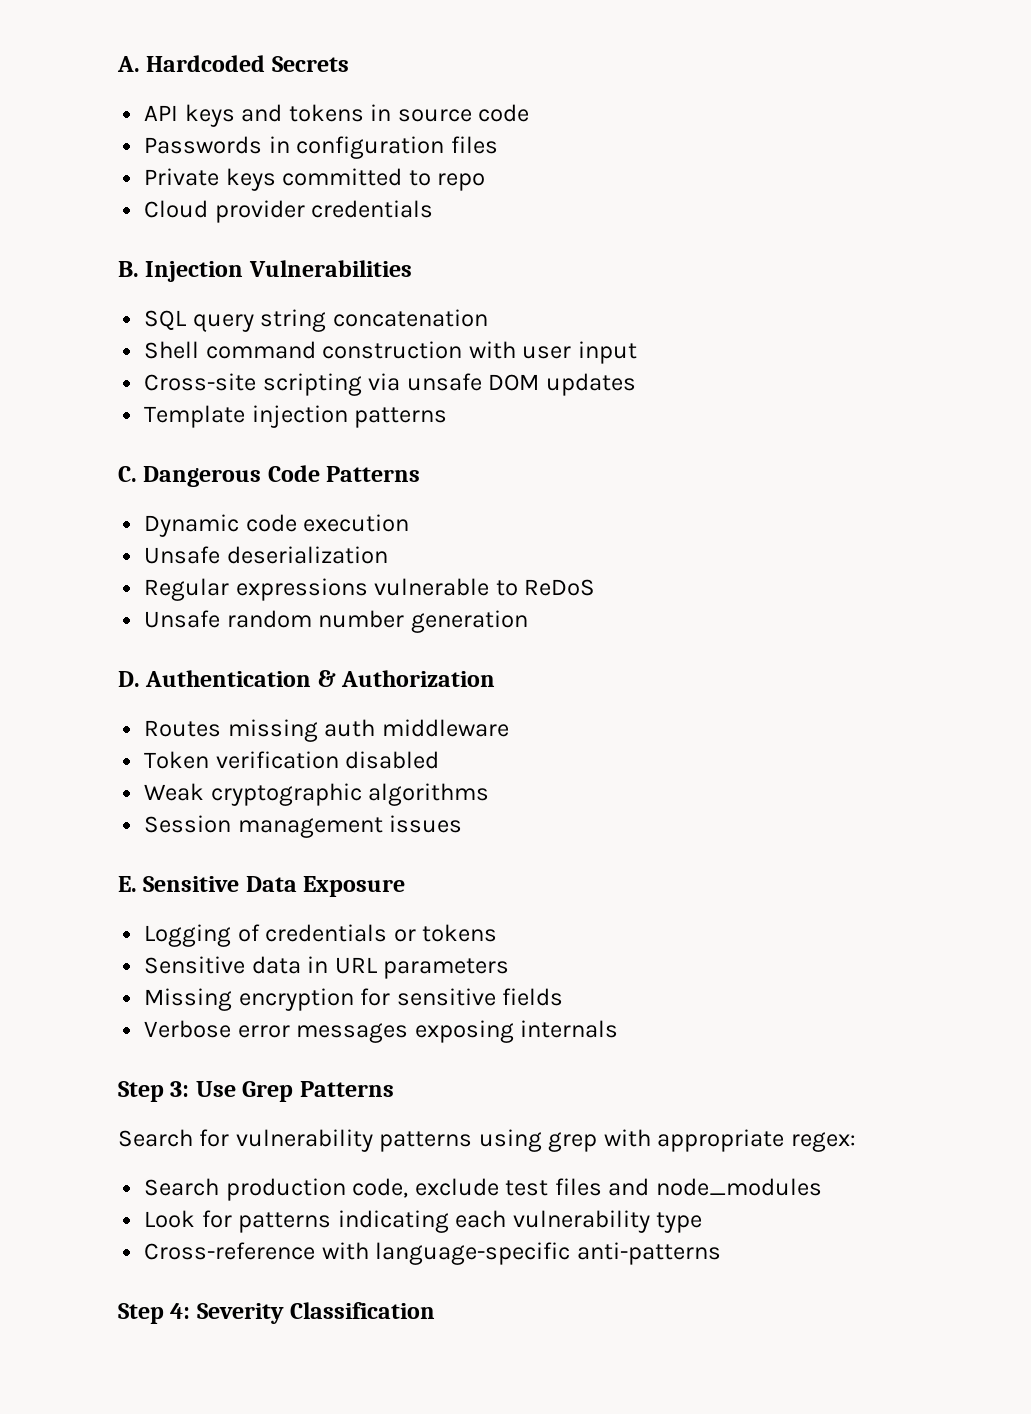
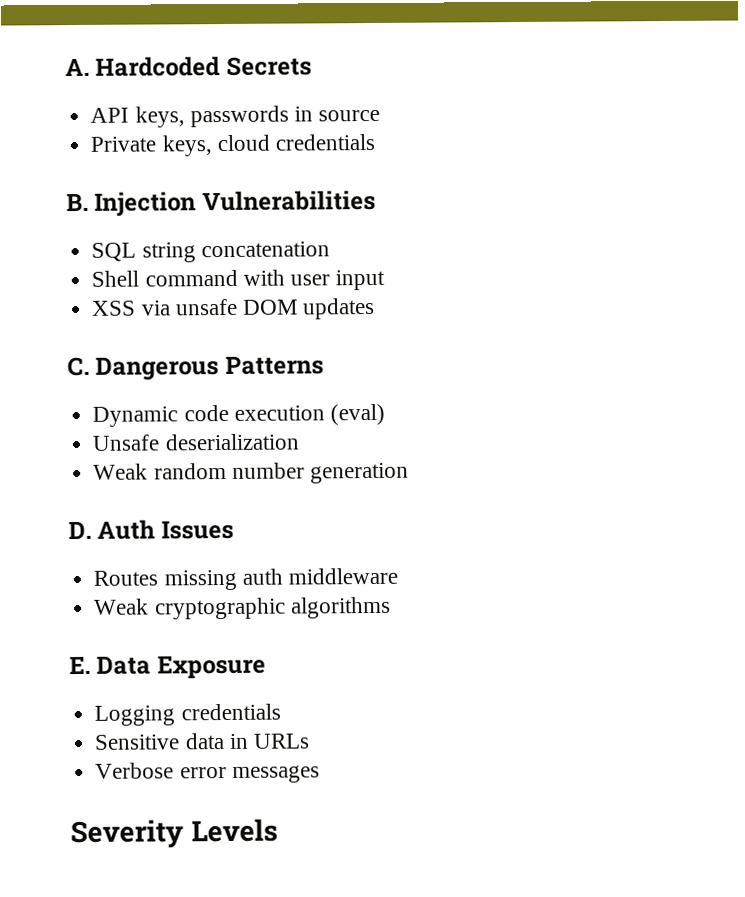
[184,104,364,127] keys and tokens -> [134,105,289,128] keys, passwords
[478,104,530,122] [144,136,498,159] [144,168,486,191] [144,200,305,223] code // Passwords in configuration files // Private keys committed to repo // Cloud provider -> [90,134,270,157] // Private keys, cloud
[192,314,254,332] query -> (137, 252) none
[322,341,463,359] construction -> (238, 278) none
[144,373,362,396] Cross-site scripting -> [91,300,137,316] XSS
[144,405,448,428] // Template injection patterns -> (376, 308) none
[267,465,320,482] Code -> (220, 368) none
(410, 523) none -> [329,403,385,426] (eval)
[144,578,596,601] [144,610,221,628] Regular expressions vulnerable to ReDoS // Unsafe -> [93,463,149,480] Weak
[145,670,496,687] Authentication & Authorization -> [97,519,234,540] Auth Issues
[144,751,440,769] // Token verification disabled -> (398, 576) none
[144,815,463,838] // Session management issues -> (391, 607) none
[143,876,240,892] Sensitive -> (91, 665) none
[237,924,498,942] of credentials or tokens -> [180,703,281,721] credentials
[334,957,510,979] [144,988,564,1011] [144,1020,619,1043] [118,1081,394,1102] [118,1129,856,1152] [144,1178,822,1201] [144,1210,703,1233] [144,1242,721,1265] [118,1302,436,1324] URL parameters // Missing encryption for sensitive fields // Verbose error messages exposing internals // Step 3: Use Grep Patterns // Search for vulnerability patterns using grep with appropriate regex: // Search production code, exclude test files and node_modules // Look for patterns indicating each vulnerability type // Cross-reference with language-specific anti-patterns // Step 4: Severity Classification -> [252,733,310,749] [95,762,320,783] [70,818,278,849] URLs // Verbose error messages // Severity Levels

